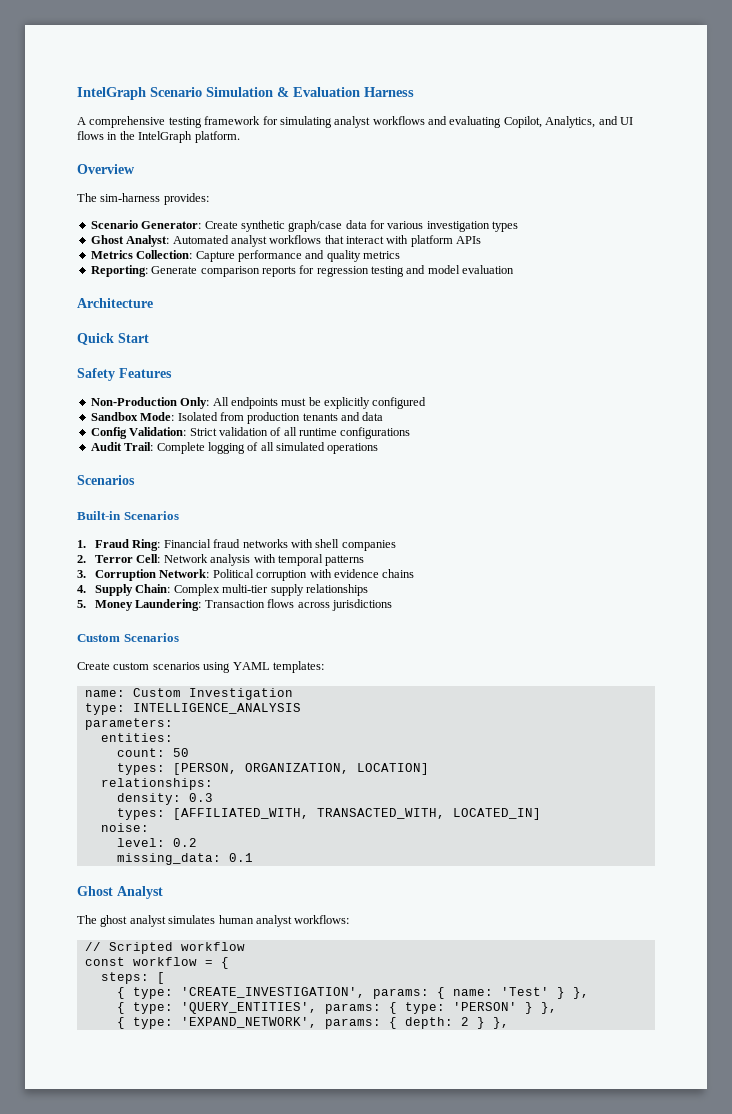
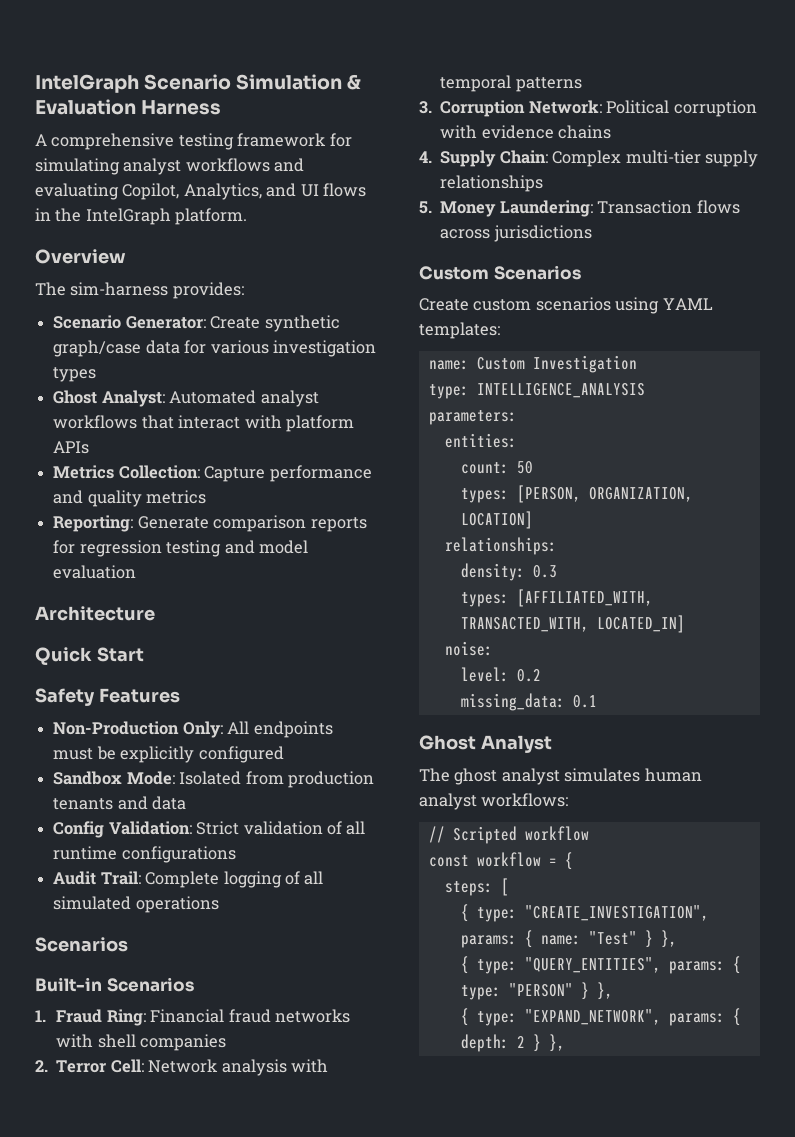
[180,987,365,998] 'CREATE_INVESTIGATION', -> [524,905,709,921] "CREATE_INVESTIGATION",
[500,987,589,999] [116,1002,317,1014] 'Test' } }, // { type: 'QUERY_ENTITIES', -> [588,930,677,948] [460,956,661,974] "Test" } }, // { type: "QUERY_ENTITIES",
[452,1002,557,1014] [116,1017,317,1029] 'PERSON' } }, // { type: 'EXPAND_NETWORK', -> [508,982,613,1000] [460,1008,661,1026] "PERSON" } }, // { type: "EXPAND_NETWORK",

